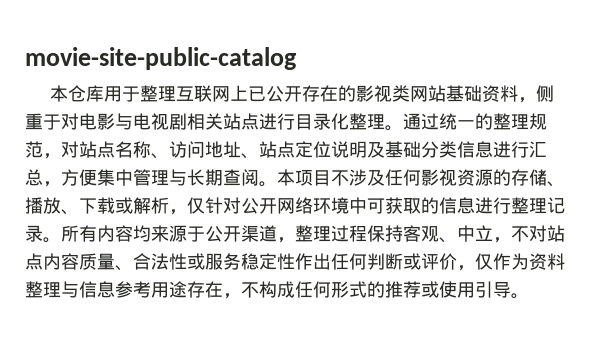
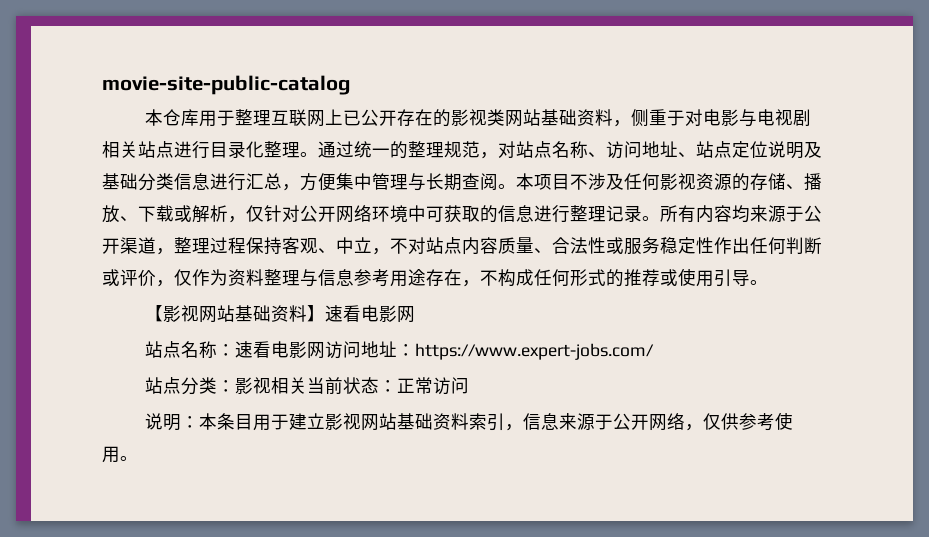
(529, 296) none -> [145,305,416,323] [145,341,655,360] [145,377,470,395] [145,412,794,431] [102,446,138,463] // 【影视网站基础资料】速看电影网 // 站点名称：速看电影网访问地址：https://www.expert-jobs.com/ // 站点分类：影视相关当前状态：正常访问 // 说明：本条目用于建立影视网站基础资料索引，信息来源于公开网络，仅供参考使用。

